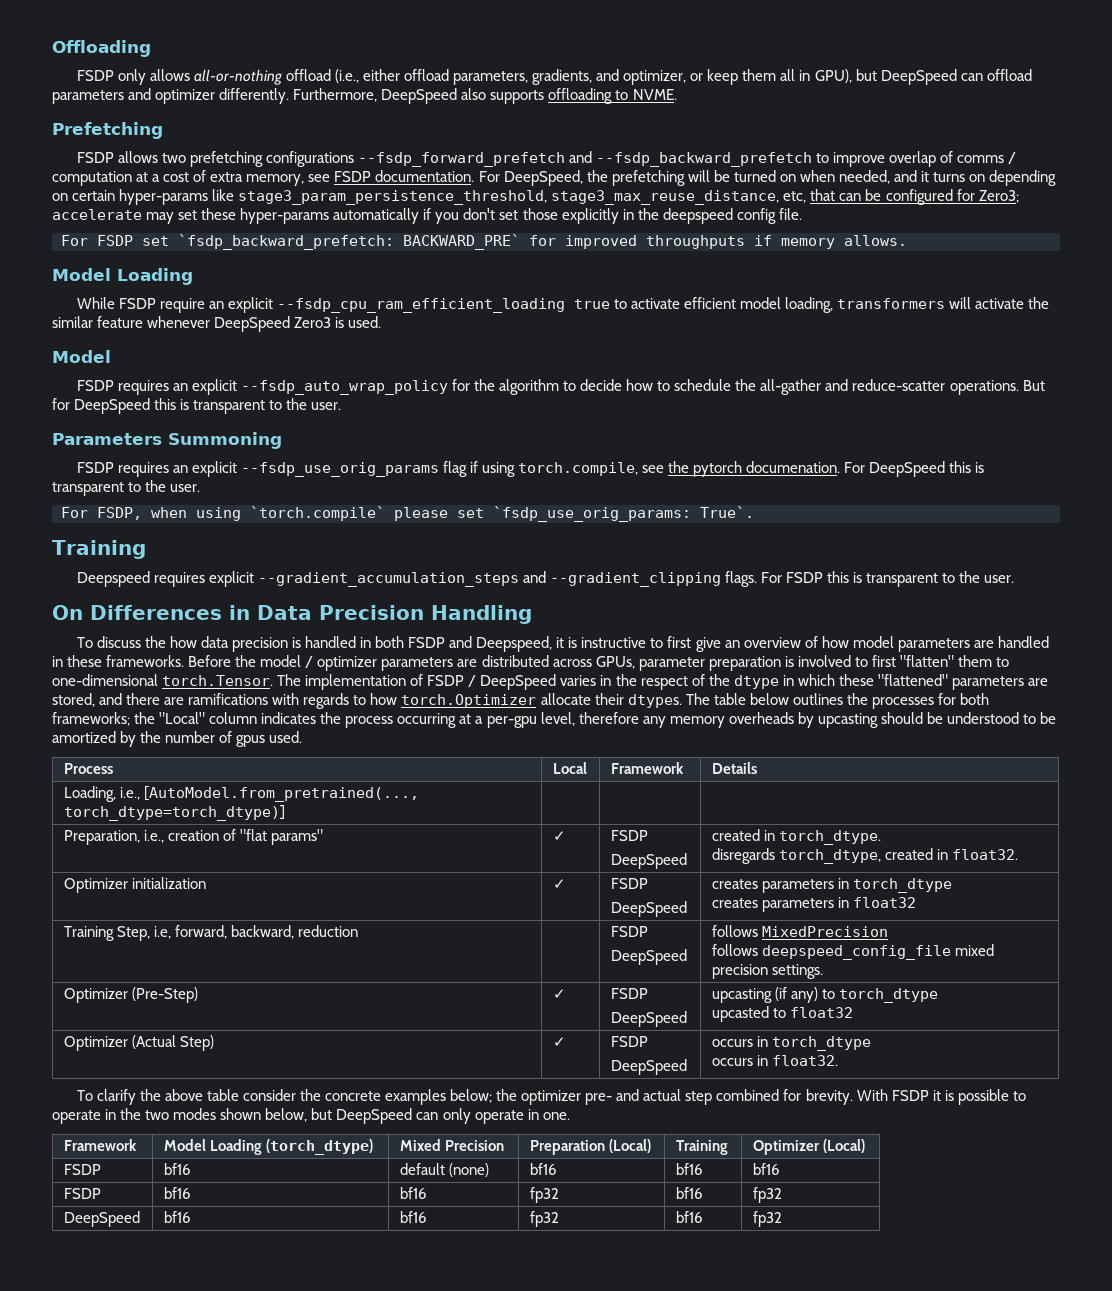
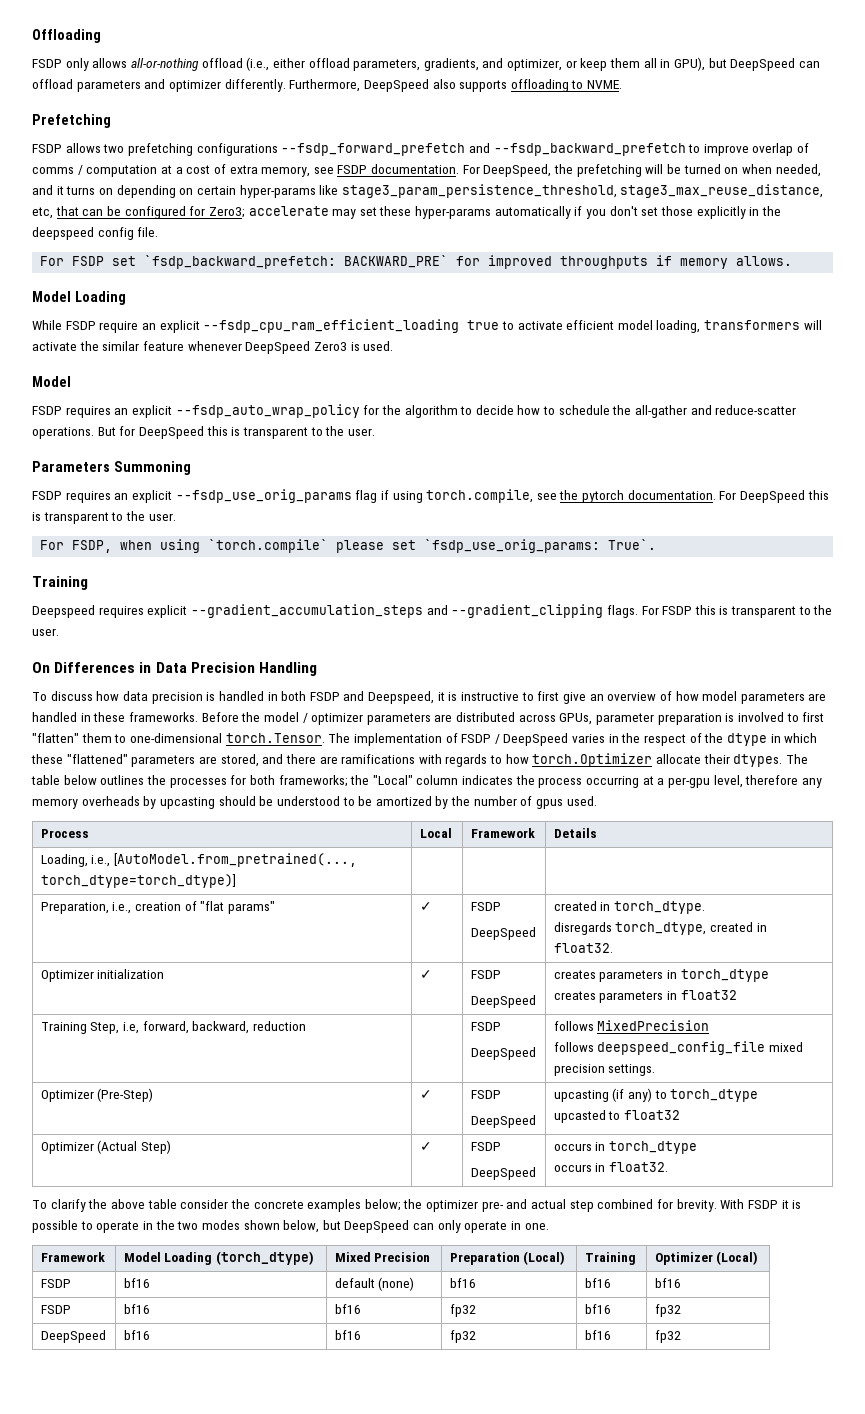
[746,461,841,473] documenation. -> [627,490,716,500] documentation.
[144,636,166,648] the -> (93, 696) none

